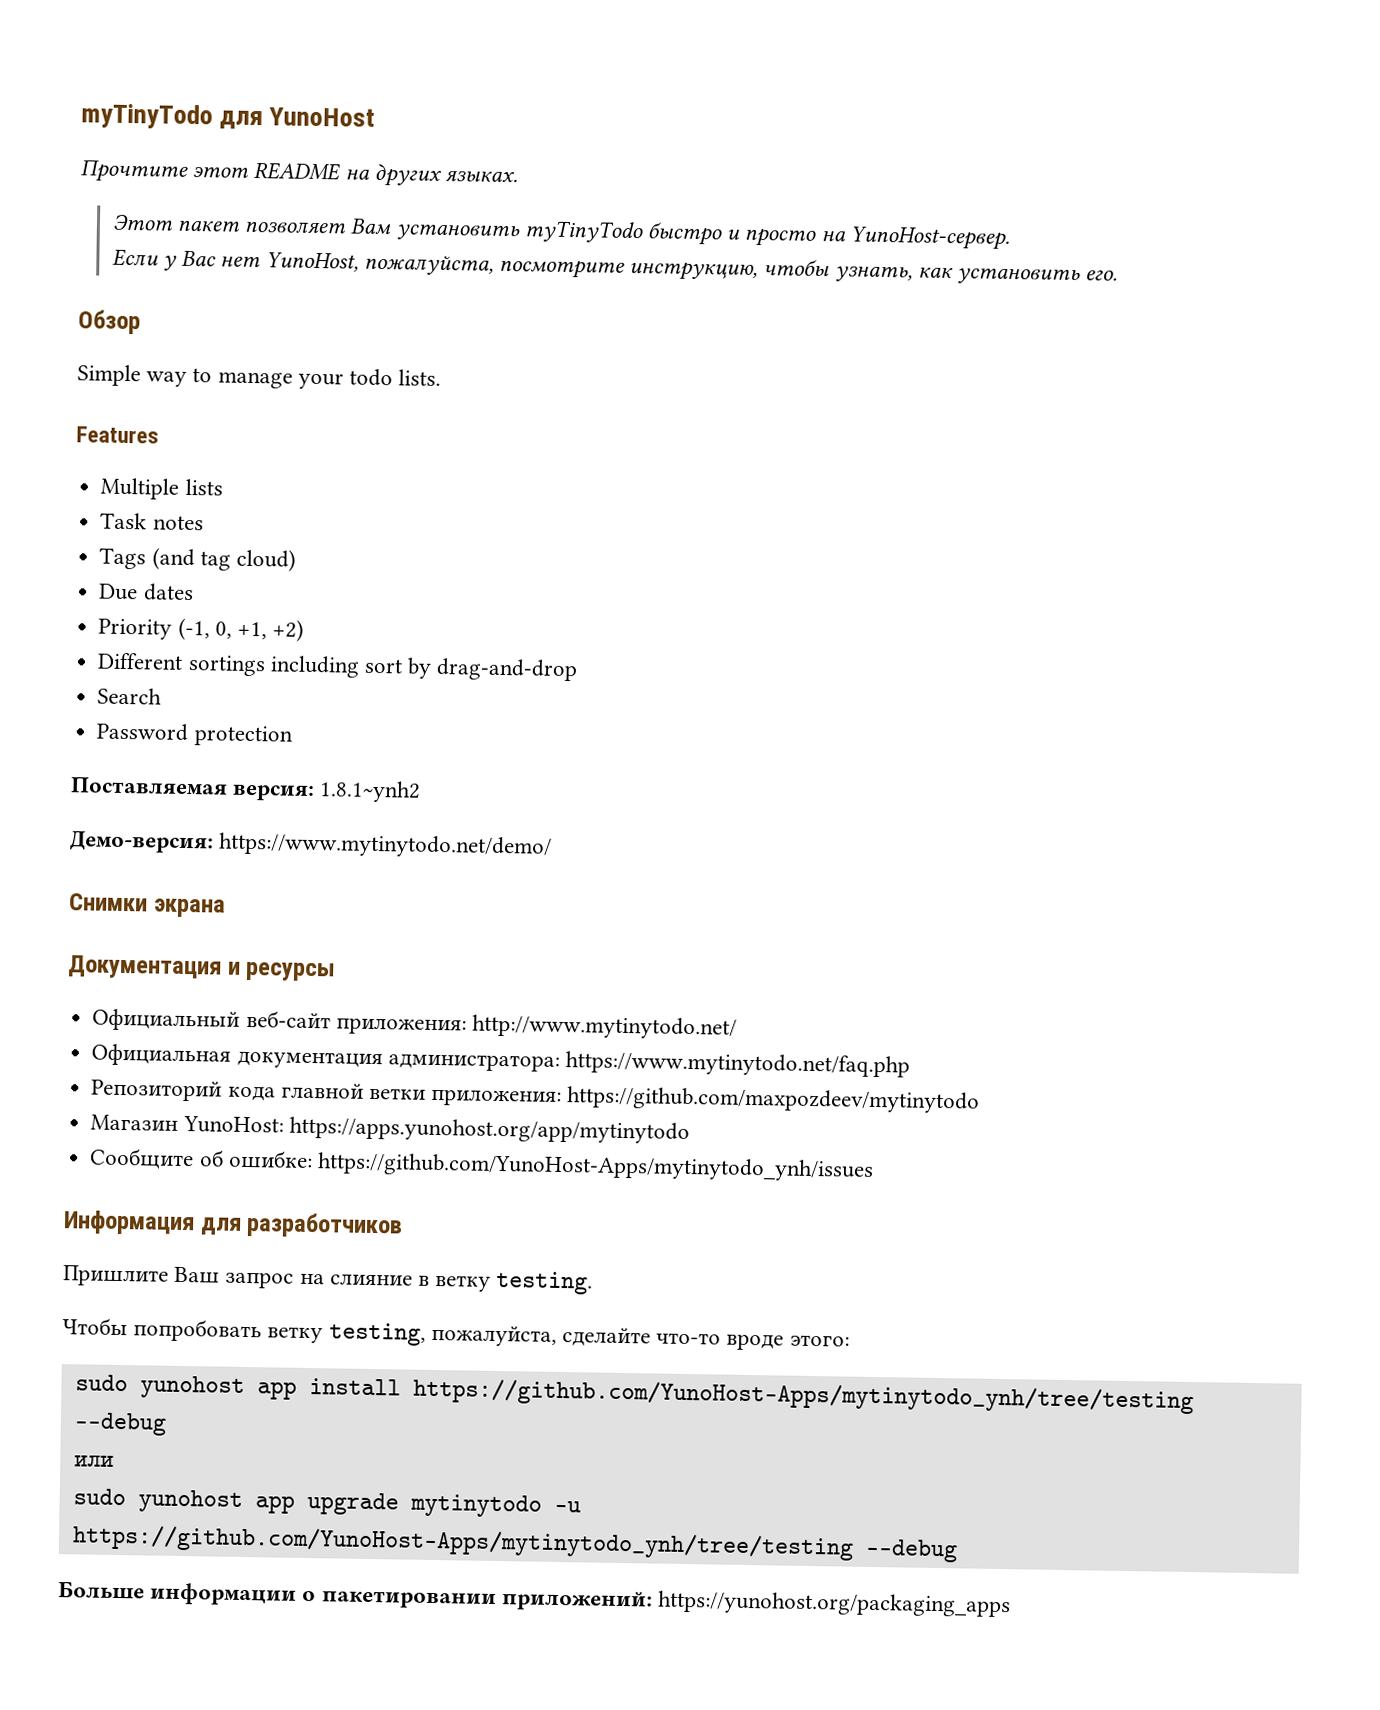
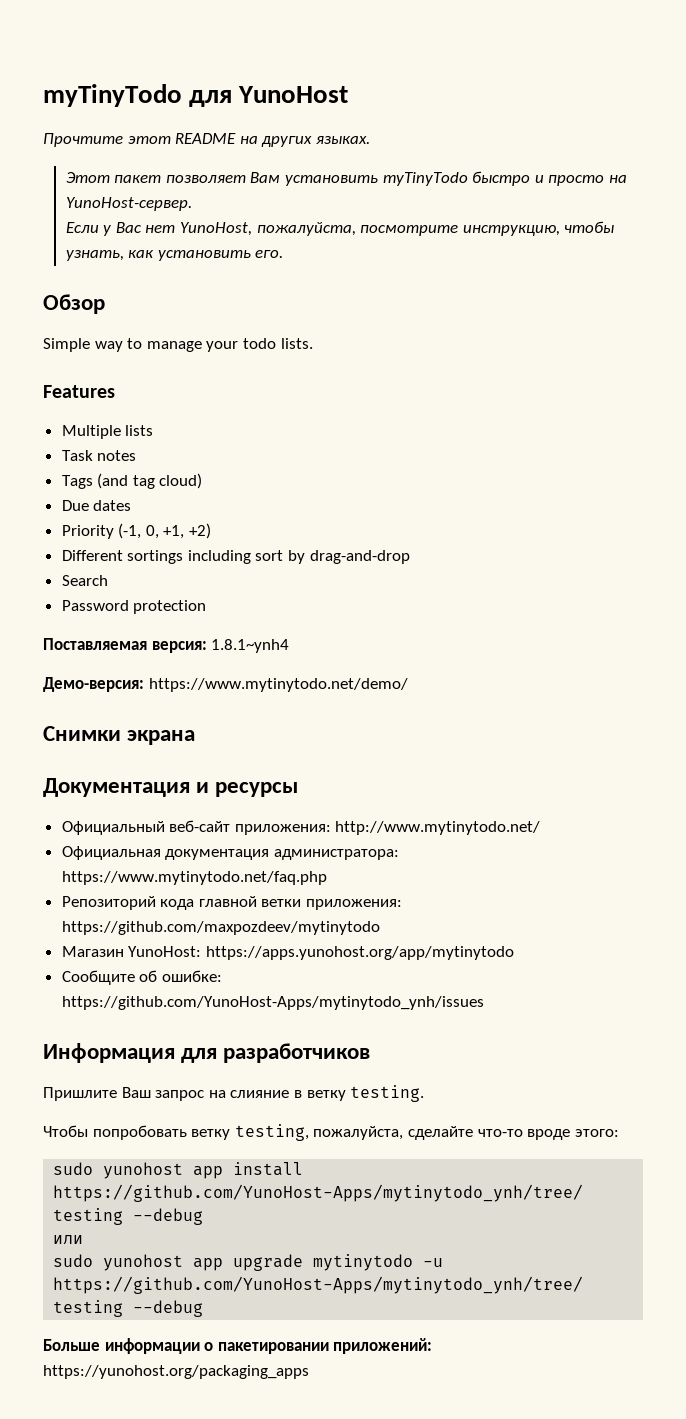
[319,780,422,803] 1.8.1~ynh2 -> [211,639,290,653] 1.8.1~ynh4

